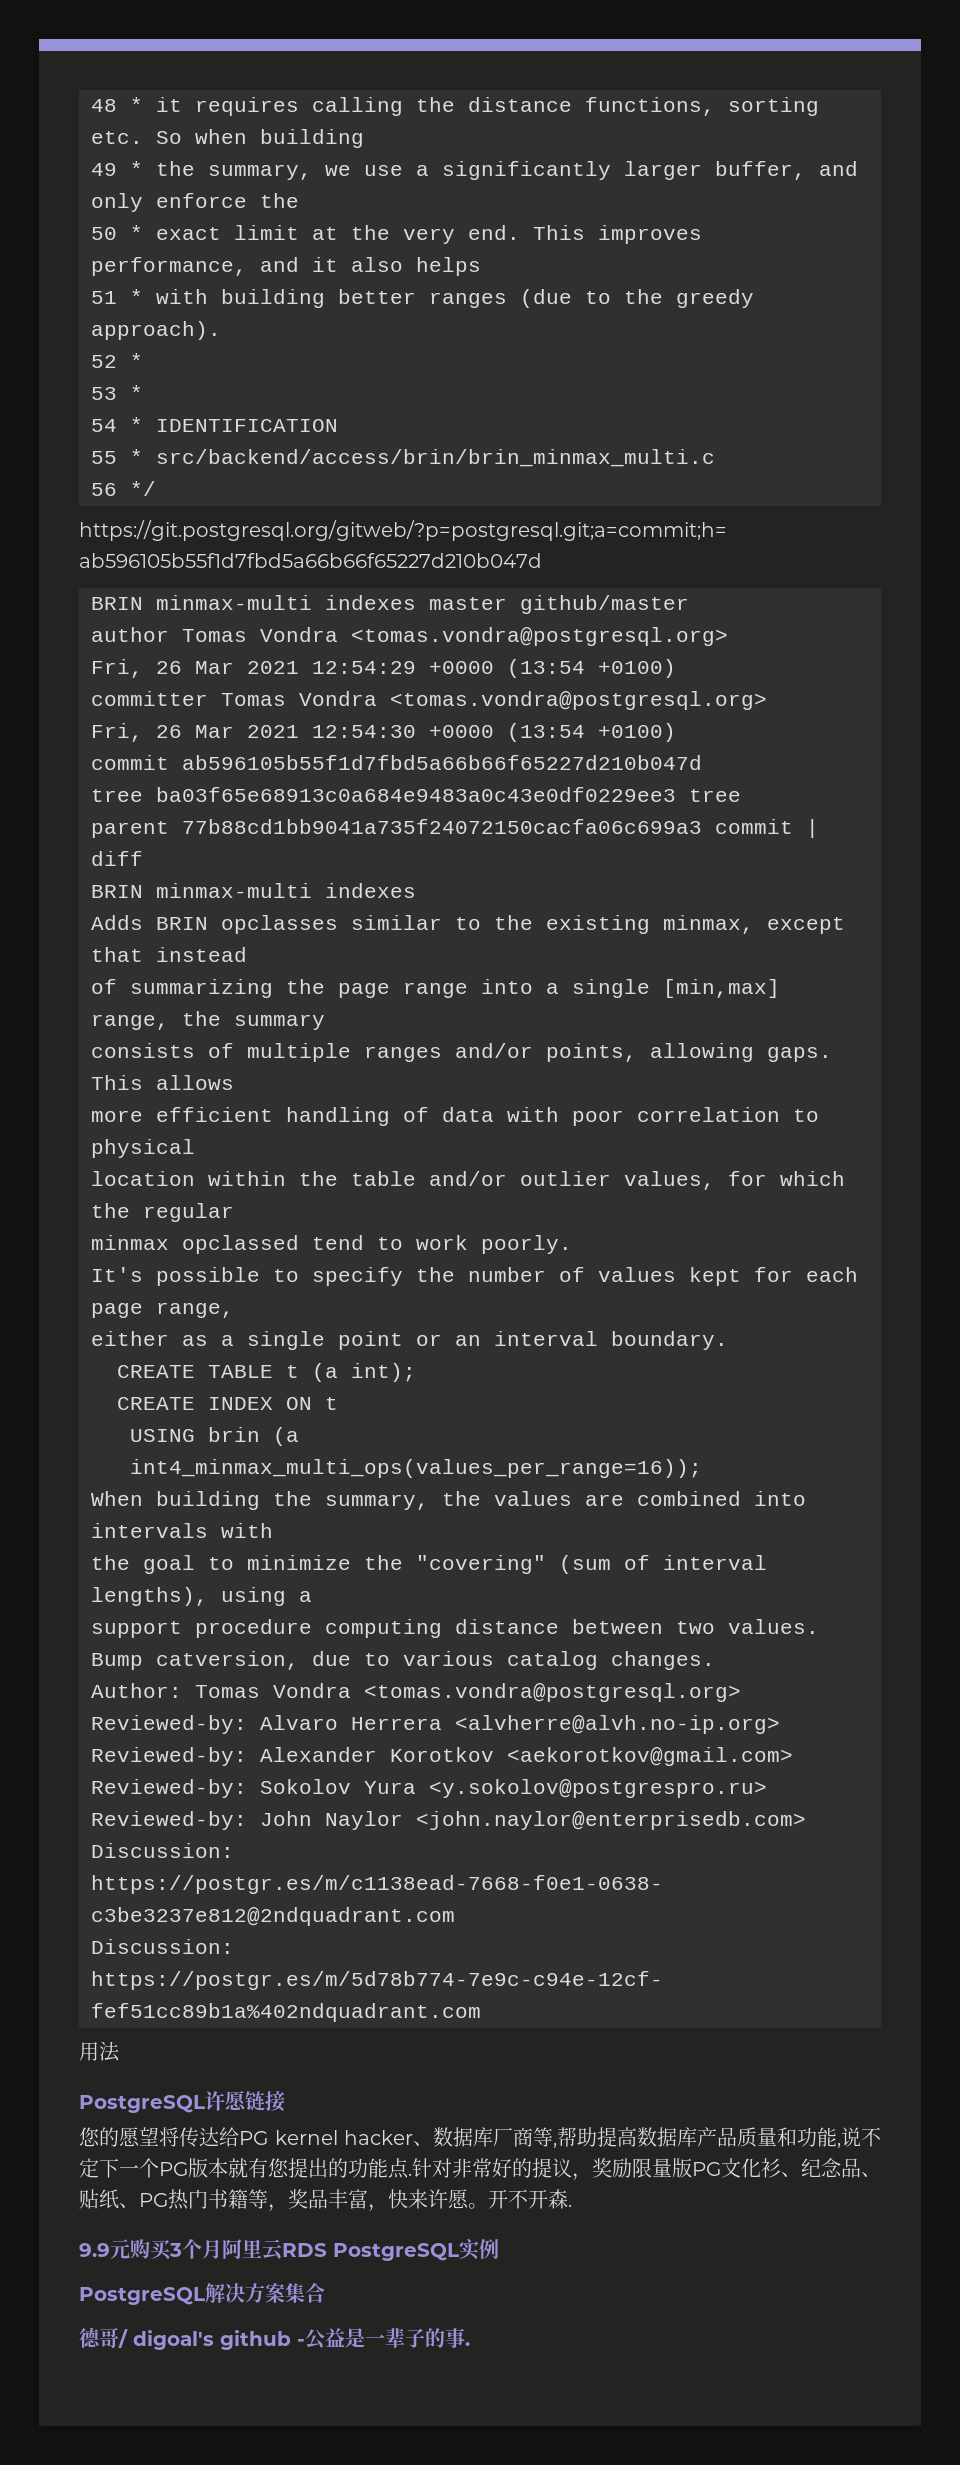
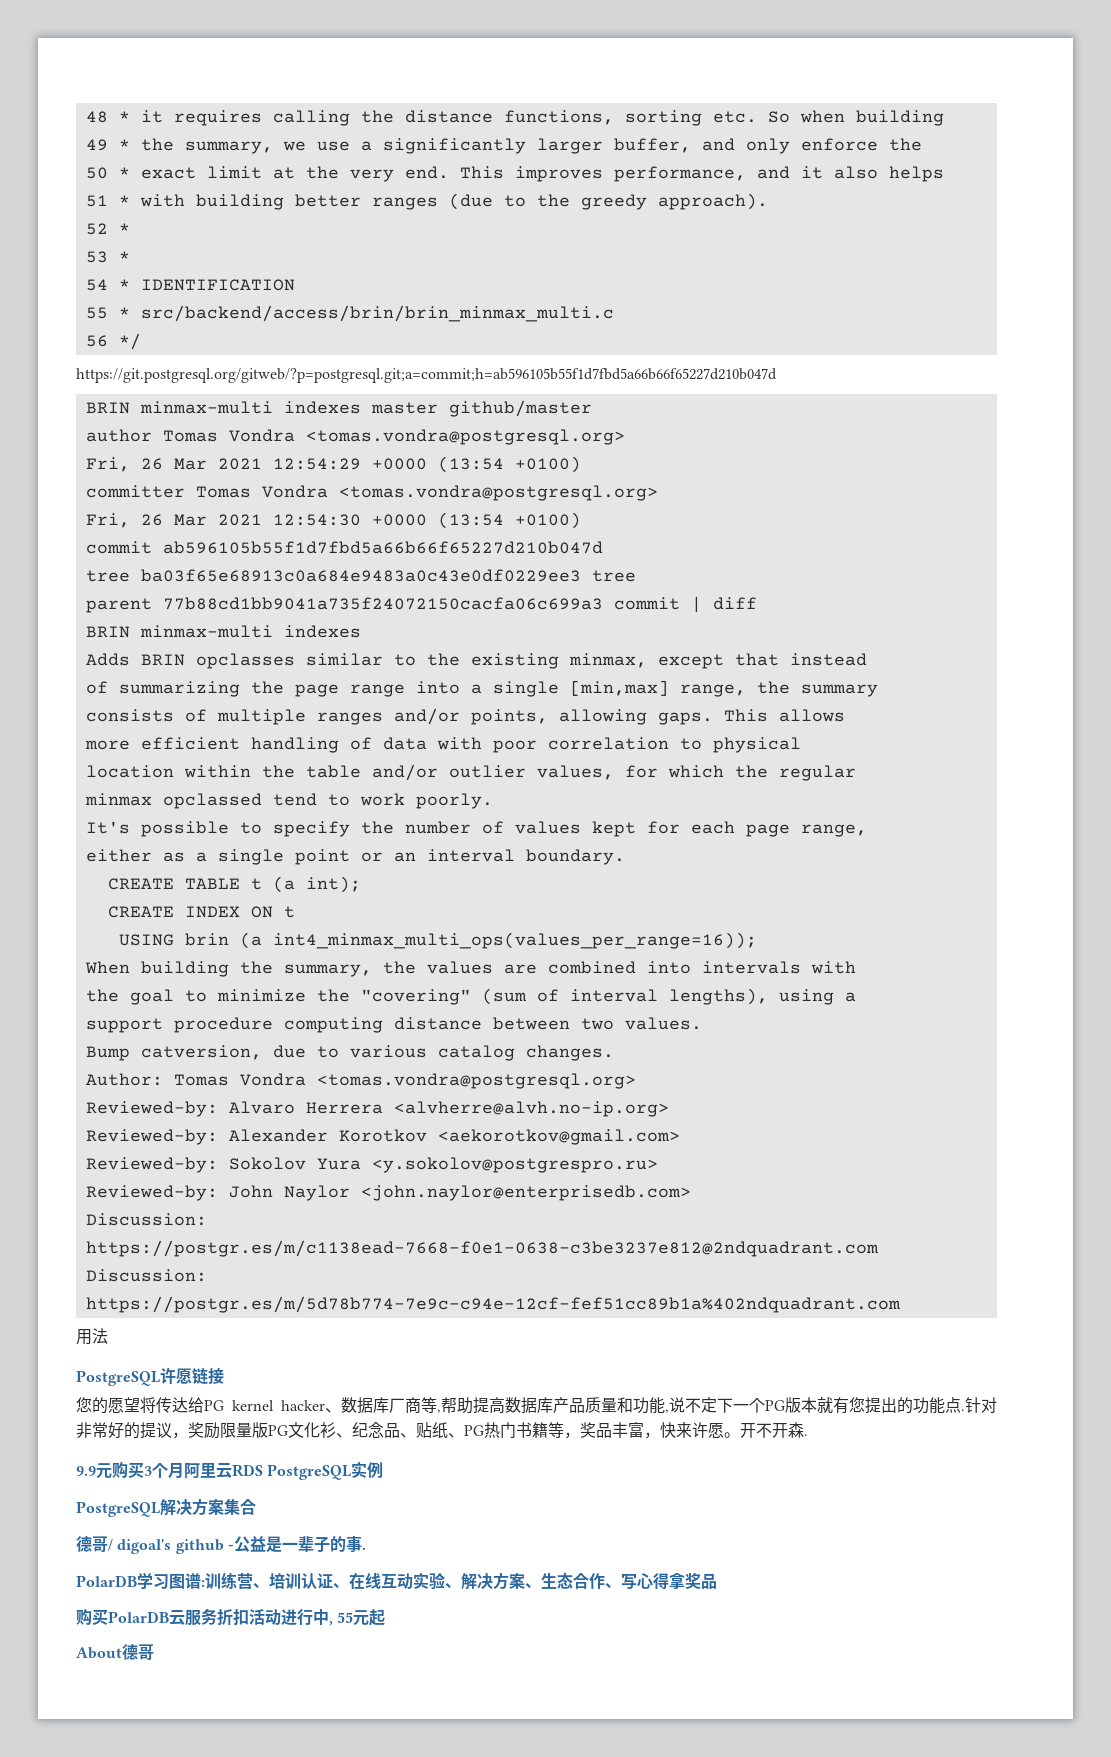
(470, 2344) none -> [76,1572,717,1590] [76,1608,386,1626] [76,1644,154,1660] // PolarDB学习图谱:训练营、培训认证、在线互动实验、解决方案、生态合作、写心得拿奖品 // 购买PolarDB云服务折扣活动进行中, 55元起 // About德哥

